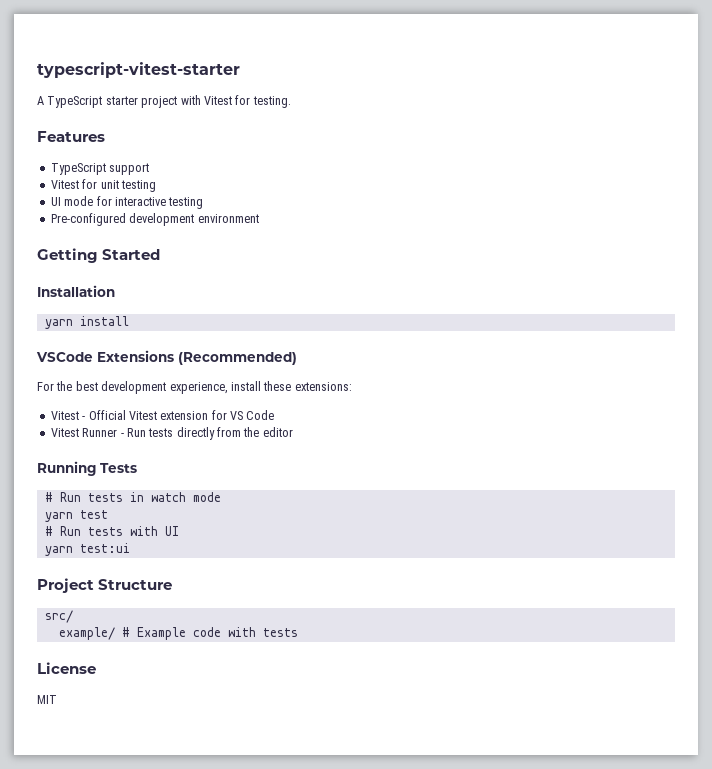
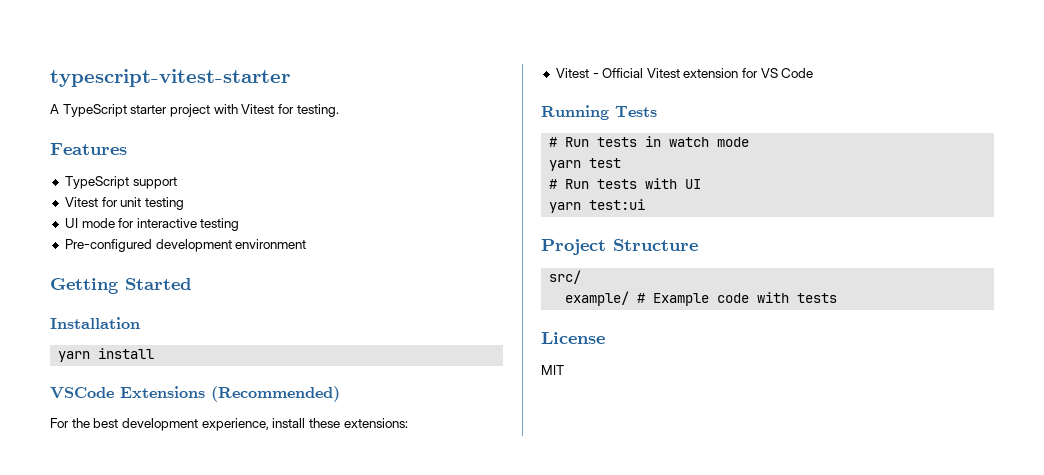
[50,427,293,440] // Vitest Runner - Run tests directly from the editor -> (814, 73) none

